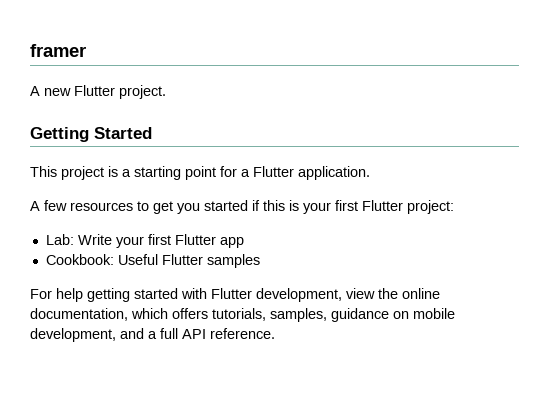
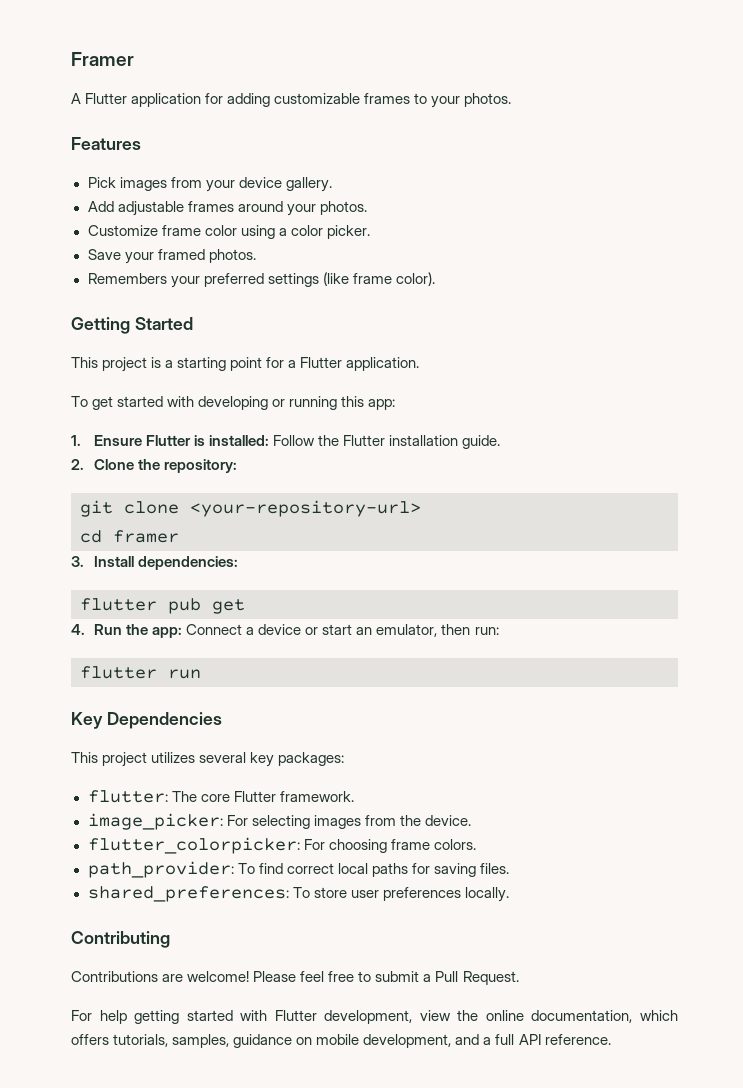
[30,44,86,57] [30,85,166,99] framer // A new Flutter project. -> [71,52,134,66] [71,93,512,108] [71,137,141,150] [87,177,332,192] [87,201,367,216] [87,225,370,239] [87,249,256,264] [87,272,435,288] Framer // A Flutter application for adding customizable frames to your photos. // Features // Pick images from your device gallery. // Add adjustable frames around your photos. // Customize frame color using a color picker. // Save your framed photos. // Remembers your preferred settings (like frame color).
[30,200,454,214] [45,234,244,248] [45,254,260,268] A few resources to get you started if this is your first Flutter project: // Lab: Write your first Flutter app // Cookbook: Useful Flutter samples -> [71,396,396,410] [71,435,501,449] [71,459,238,473] [80,500,421,517] [80,530,179,543] [71,556,239,570] [80,598,245,614] [71,624,499,638] [80,666,201,679] [71,712,222,729] [71,752,345,767] [87,790,354,803] [87,813,471,830] [87,837,476,854] [87,861,509,878] [87,886,509,902] [71,931,170,948] [71,971,519,985] To get started with developing or running this app: // 1. Ensure Flutter is installed: Follow the Flutter installation guide. // 2. Clone the repository: // git clone <your-repository-url> // cd framer // 3. Install dependencies: // flutter pub get // 4. Run the app: Connect a device or start an emulator, then run: // flutter run // Key Dependencies // This project utilizes several key packages: // flutter: The core Flutter framework. // image_picker: For selecting images from the device. // flutter_colorpicker: For choosing frame colors. // path_provider: To find correct local paths for saving files. // shared_preferences: To store user preferences locally. // Contributing // Contributions are welcome! Please feel free to submit a Pull Request.

